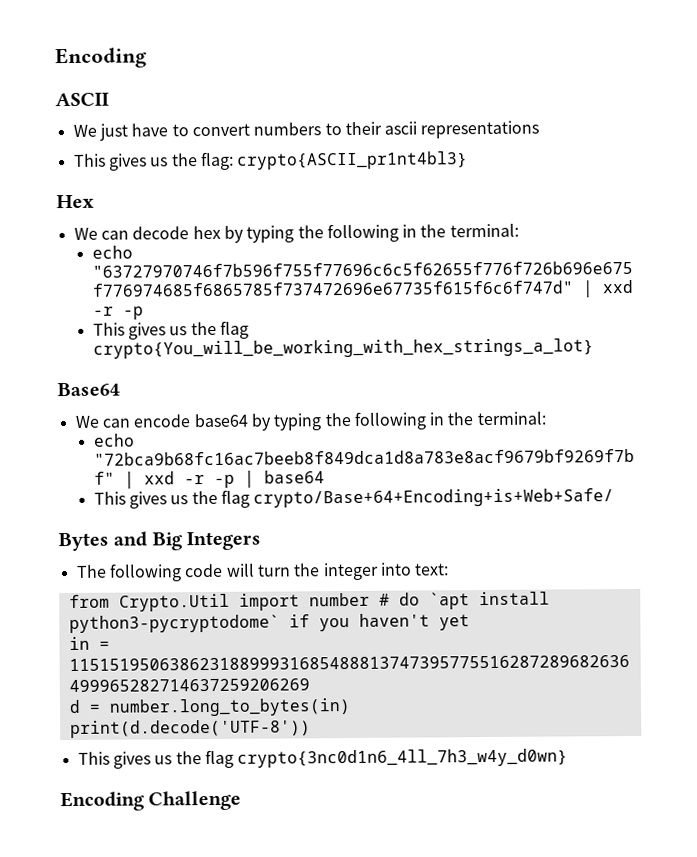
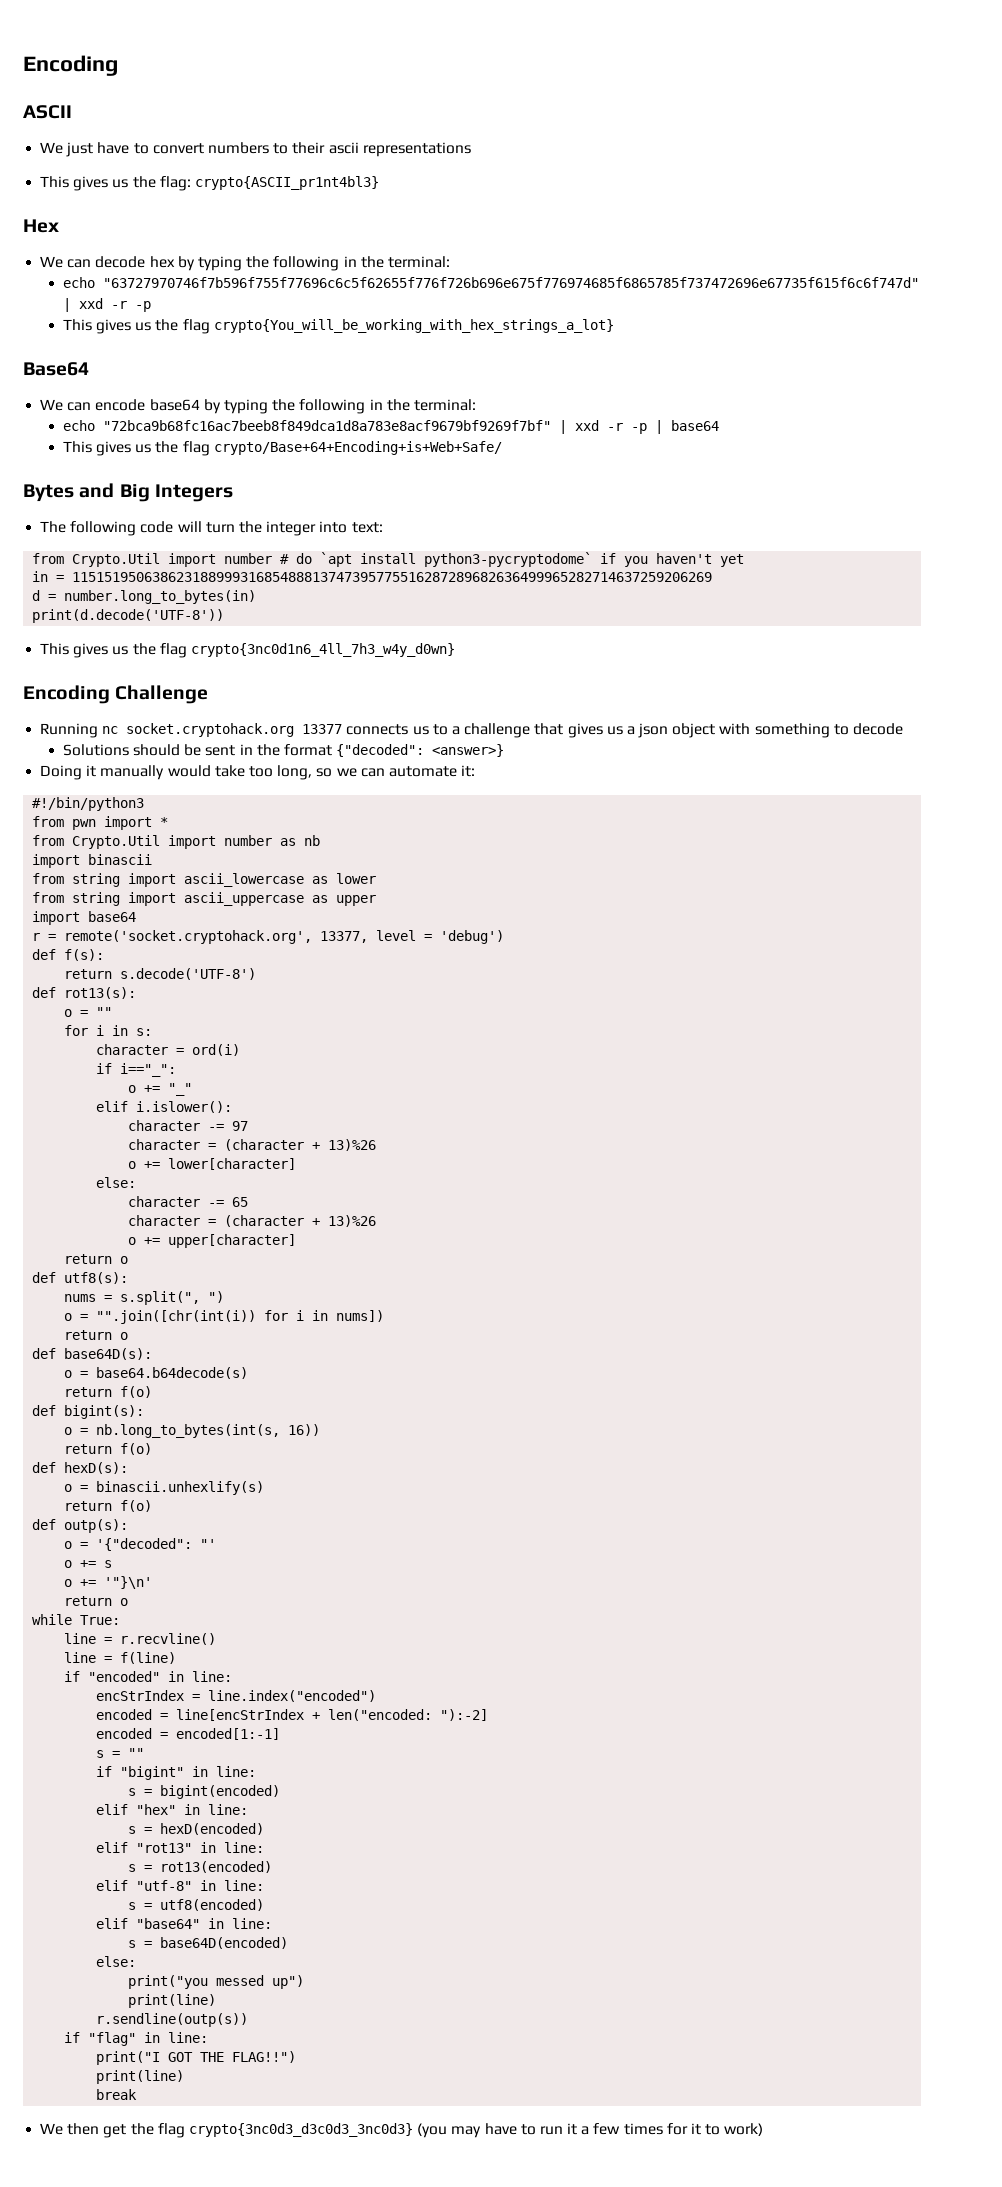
(242, 800) none -> [40,723,904,738] [62,744,505,757] [40,765,476,780] [32,797,145,811] [32,816,169,830] [32,835,321,849] [32,854,153,868] [32,873,377,887] [32,892,377,906] [32,911,137,925] [32,930,505,944] [32,949,105,961] [64,968,257,980] [32,987,137,999] [64,1007,113,1017] [64,1025,153,1036] [96,1044,241,1056] [96,1063,177,1077] [128,1083,193,1096] [96,1101,233,1113] [128,1120,249,1131] [128,1139,377,1151] [128,1158,297,1170] [96,1177,137,1188] [128,1196,249,1207] [128,1215,377,1227] [128,1234,297,1248] [64,1254,129,1264] [32,1272,129,1284] [64,1291,225,1305] [64,1310,385,1324] [64,1330,129,1340] [32,1348,153,1360] [64,1367,249,1379] [64,1386,153,1398] [32,1405,145,1419] [64,1424,321,1438] [64,1443,153,1455] [32,1462,129,1474] [64,1481,265,1495] [64,1500,153,1512] [32,1519,129,1533] [64,1538,217,1551] [64,1560,113,1568] [64,1576,153,1589] [64,1596,129,1606] [32,1614,121,1625] [64,1633,217,1645] [64,1652,177,1664] [64,1671,233,1682] [96,1690,377,1702] [96,1709,489,1721] [96,1728,281,1740] [96,1748,145,1758] [96,1766,257,1780] [128,1785,281,1799] [96,1804,249,1815] [128,1823,265,1835] [96,1842,265,1853] [128,1861,273,1873] [96,1880,265,1891] [128,1899,265,1911] [96,1918,273,1929] [128,1937,289,1949] [96,1956,137,1967] [128,1975,305,1989] [128,1994,217,2008] [96,2013,249,2027] [64,2032,209,2046] [96,2051,297,2065] [96,2070,185,2084] [96,2089,138,2100] [40,2123,764,2138] // Running nc socket.cryptohack.org 13377 connects us to a challenge that gives us a json object with something to decode // Solutions should be sent in the format {"decoded": <answer>} // Doing it manually would take too long, so we can automate it: // #!/bin/python3 // from pwn import * // from Crypto.Util import number as nb // import binascii // from string import ascii_lowercase as lower // from string import ascii_uppercase as upper // import base64 // r = remote('socket.cryptohack.org', 13377, level = 'debug') // def f(s): // return s.decode('UTF-8') // def rot13(s): // o = "" // for i in s: // character = ord(i) // if i=="_": // o += "_" // elif i.islower(): // character -= 97 // character = (character + 13)%26 // o += lower[character] // else: // character -= 65 // character = (character + 13)%26 // o += upper[character] // return o // def utf8(s): // nums = s.split(", ") // o = "".join([chr(int(i)) for i in nums]) // return o // def base64D(s): // o = base64.b64decode(s) // return f(o) // def bigint(s): // o = nb.long_to_bytes(int(s, 16)) // return f(o) // def hexD(s): // o = binascii.unhexlify(s) // return f(o) // def outp(s): // o = '{"decoded": "' // o += s // o += '"}\n' // return o // while True: // line = r.recvline() // line = f(line) // if "encoded" in line: // encStrIndex = line.index("encoded") // encoded = line[encStrIndex + len("encoded: "):-2] // encoded = encoded[1:-1] // s = "" // if "bigint" in line: // s = bigint(encoded) // elif "hex" in line: // s = hexD(encoded) // elif "rot13" in line: // s = rot13(encoded) // elif "utf-8" in line: // s = utf8(encoded) // elif "base64" in line: // s = base64D(encoded) // else: // print("you messed up") // print(line) // r.sendline(outp(s)) // if "flag" in line: // print("I GOT THE FLAG!!") // print(line) // break // We then get the flag crypto{3nc0d3_d3c0d3_3nc0d3} (you may have to run it a few times for it to work)

